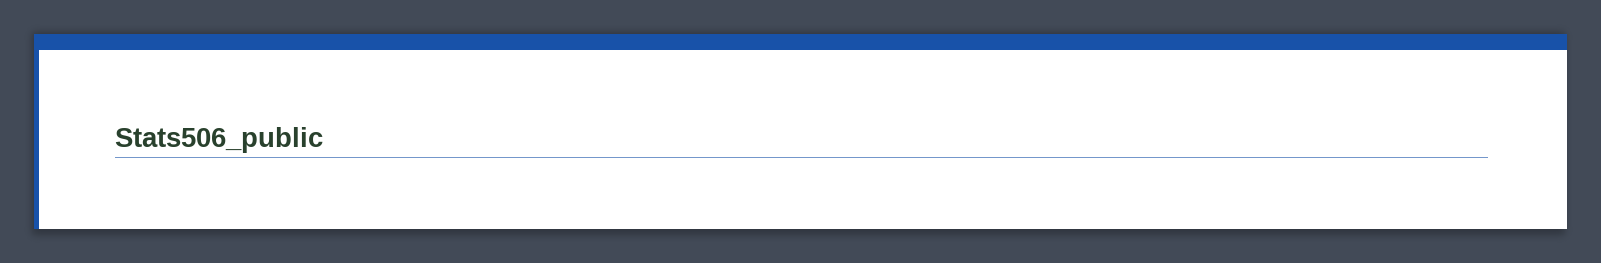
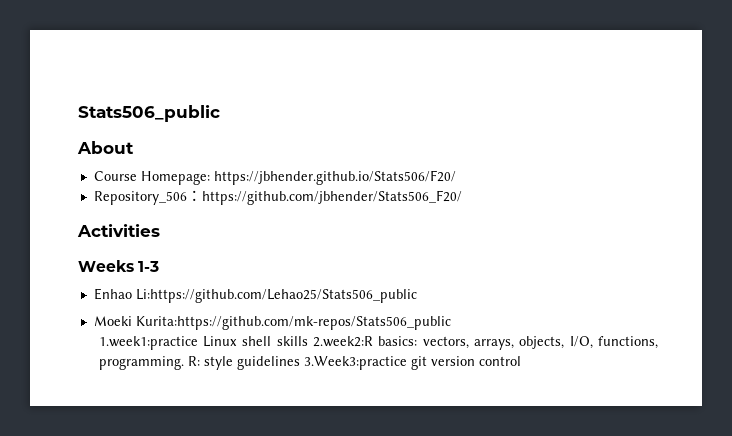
(323, 140) none -> [77,141,134,154] [93,170,456,185] [93,190,462,205] [77,224,160,237] [78,260,160,272] [93,288,417,303] [93,316,451,330] [98,336,659,350] [98,356,521,370] // About // Course Homepage: https://jbhender.github.io/Stats506/F20/ // Repository_506：https://github.com/jbhender/Stats506_F20/ // Activities // Weeks 1-3 // Enhao Li:https://github.com/Lehao25/Stats506_public // Moeki Kurita:https://github.com/mk-repos/Stats506_public // 1.week1:practice Linux shell skills 2.week2:R basics: vectors, arrays, objects, I/O, functions, programming. R: style guidelines 3.Week3:practice git version control

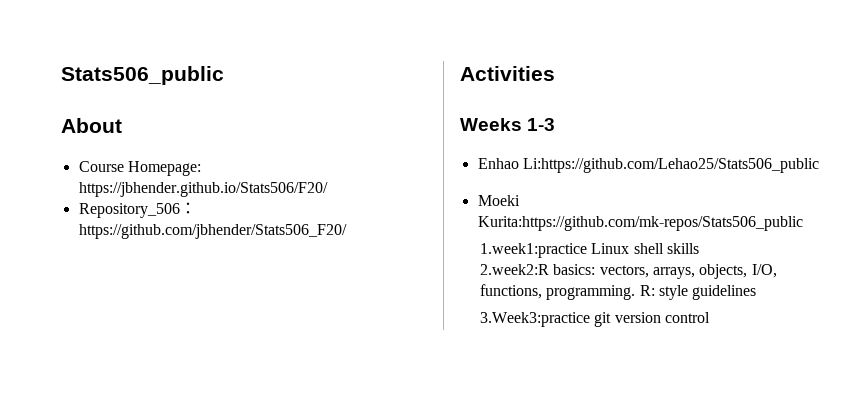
(308, 341) none -> (700, 248) //
(300, 363) none -> (757, 292) //

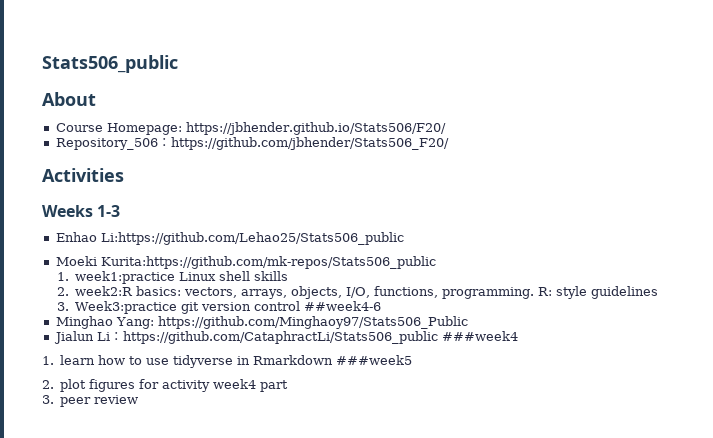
[480,243,588,258] 1.week1:practice -> [56,271,175,284] 1. week1:practice
[480,264,550,275] 2.week2:R -> [56,286,133,296] 2. week2:R
[480,312,591,327] 3.Week3:practice -> [56,301,177,314] 3. Week3:practice
(711, 317) none -> [303,301,381,311] [55,316,468,329] [53,331,518,344] [42,355,413,368] [42,379,289,392] [42,395,139,407] ##week4-6 // Minghao Yang: https://github.com/Minghaoy97/Stats506_Public // Jialun Li：https://github.com/CataphractLi/Stats506_public ###week4 // 1. learn how to use tidyverse in Rmarkdown ###week5 // 2. plot figures for activity week4 part // 3. peer review

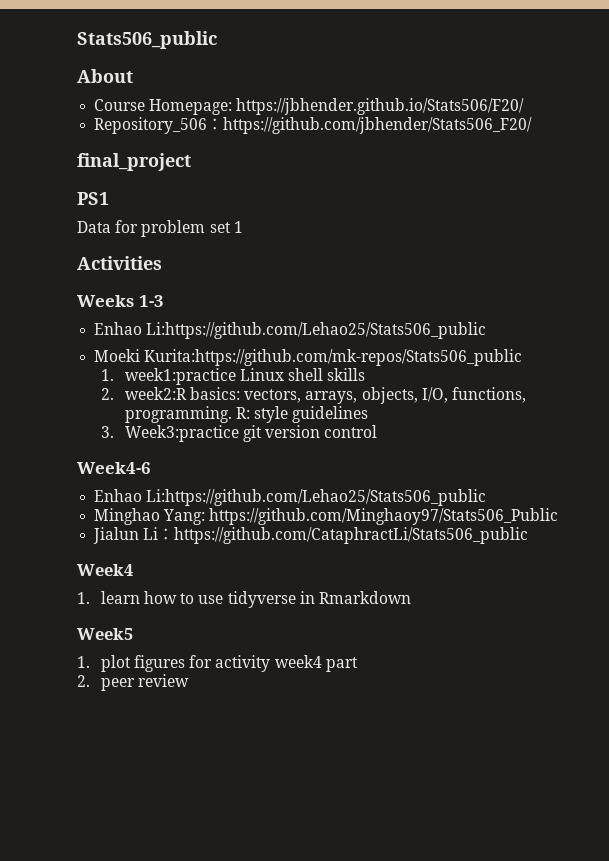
(449, 143) none -> [77,153,191,171] [77,192,109,205] [77,220,243,237] // final_project // PS1 // Data for problem set 1
[303,301,381,311] ##week4-6 -> [77,462,151,474] [94,489,487,506] // Week4-6 // Enhao Li:https://github.com/Lehao25/Stats506_public
[441,331,518,341] ###week4 -> [77,564,133,576] // Week4
[336,355,413,365] [42,380,54,389] ###week5 // 2. -> [77,628,133,640] [77,656,90,668] // Week5 // 1.
[42,395,54,404] 3. -> [77,675,90,687] 2.

